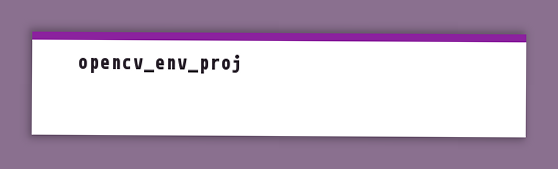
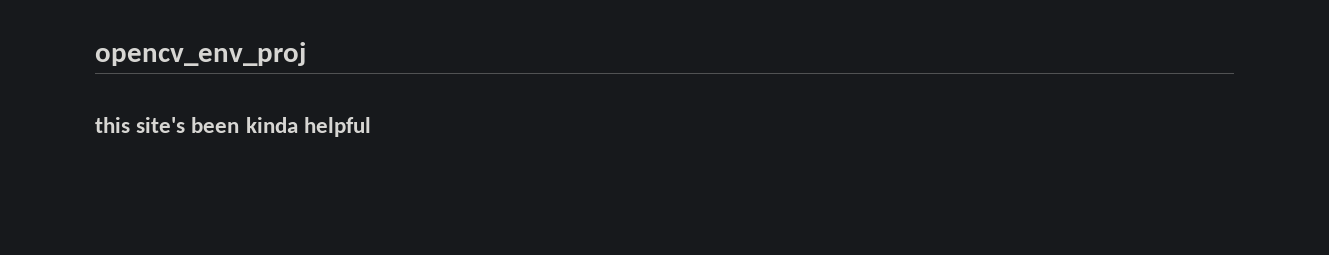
(243, 63) none -> [95,117,371,137] // this site's been kinda helpful

